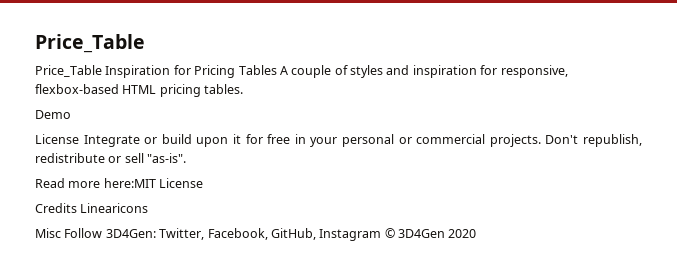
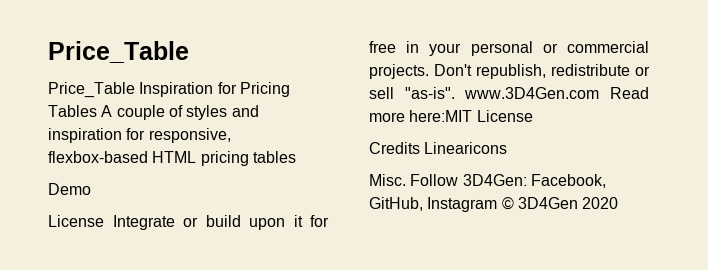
[204,84,244,94] tables. -> [252,151,296,163] tables
(187, 158) // -> [464,87,600,99] www.3D4Gen.com
[35,228,61,238] Misc -> [369,174,406,186] Misc.
[159,228,205,240] Twitter, -> (527, 180) none

